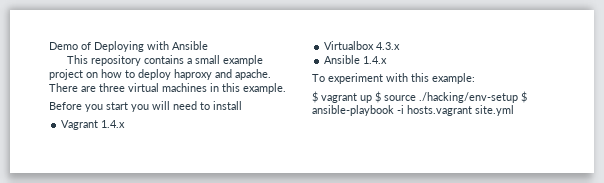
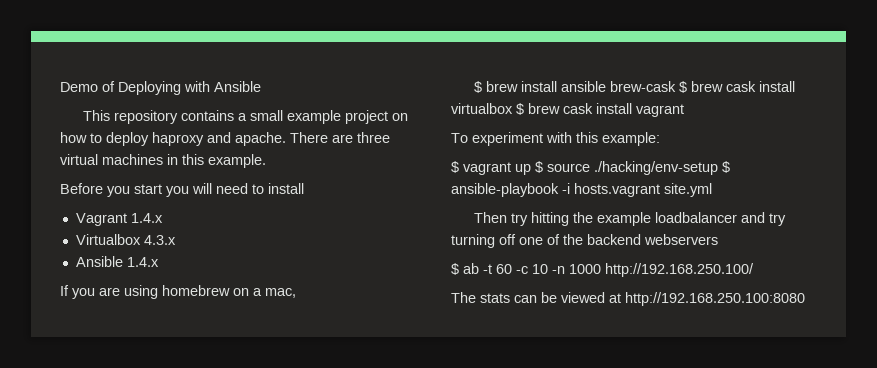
(388, 60) none -> [60,285,296,299] [473,81,795,93] [451,103,684,117] // If you are using homebrew on a mac, // $ brew install ansible brew-cask $ brew cask install virtualbox $ brew cask install vagrant
(514, 110) none -> [473,212,786,226] [451,234,718,248] [451,263,754,277] [451,292,805,306] // Then try hitting the example loadbalancer and try turning off one of the backend webservers // $ ab -t 60 -c 10 -n 1000 http://192.168.250.100/ // The stats can be viewed at http://192.168.250.100:8080

